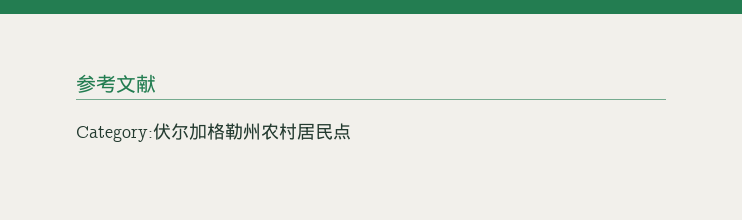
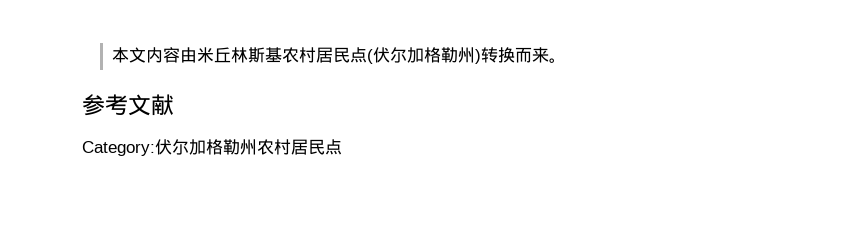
(76, 83) none -> [111,47,566,64] 本文内容由米丘林斯基农村居民点(伏尔加格勒州)转换而来。 //

